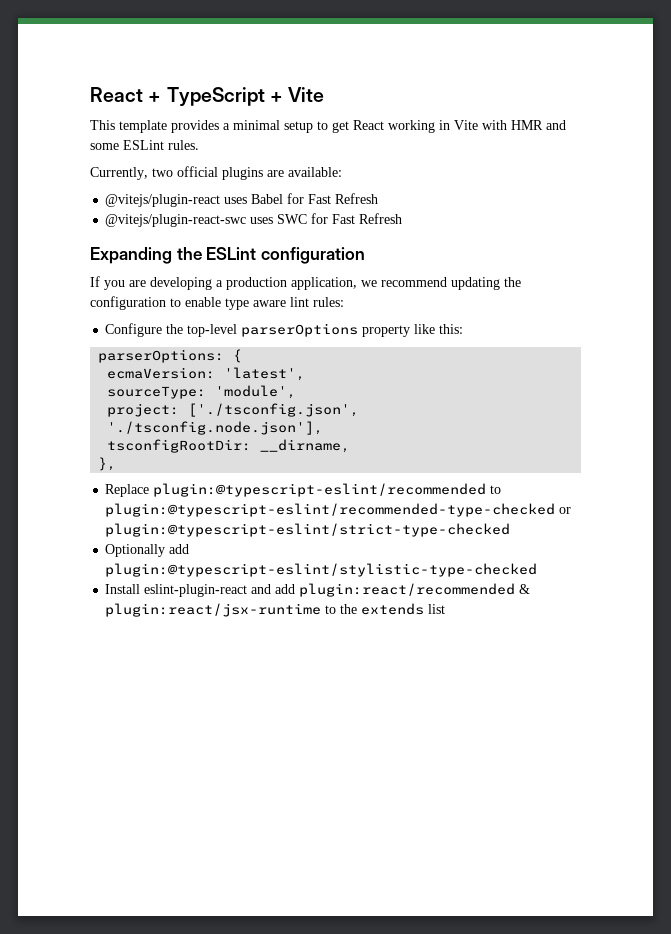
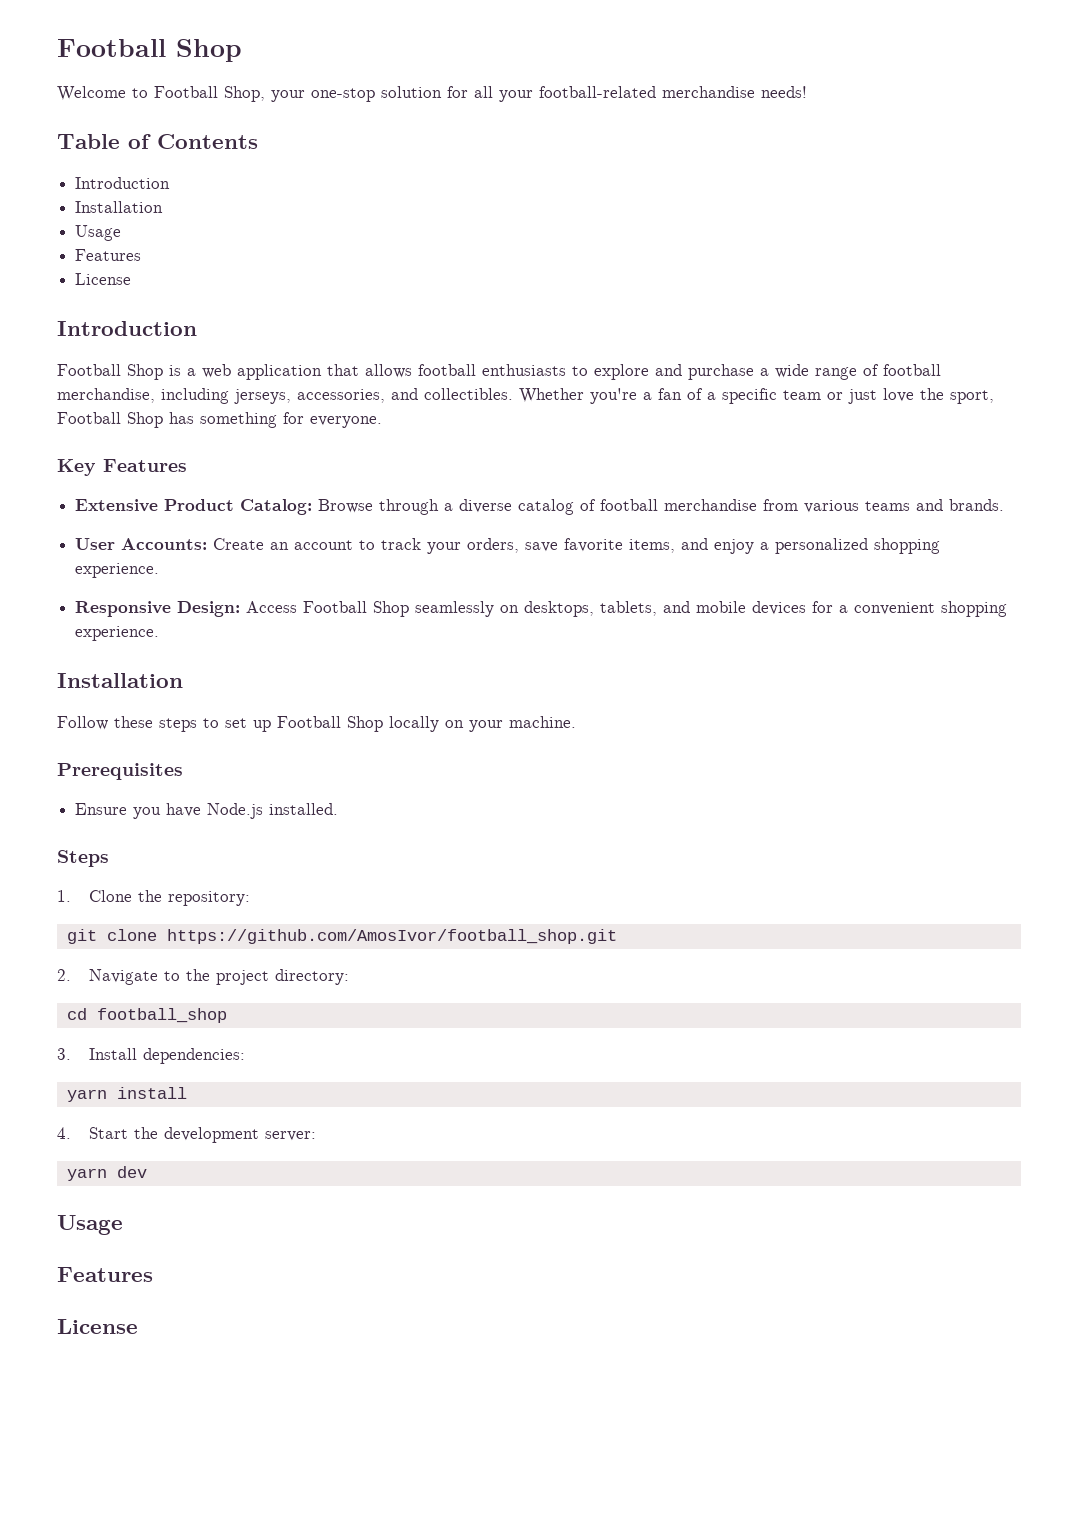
[90,87,325,106] [90,120,566,133] [90,140,199,150] [90,166,342,180] [105,193,379,207] [105,213,403,227] [90,247,365,264] [90,276,521,290] [90,296,344,310] [105,323,464,337] [98,349,243,363] [107,367,306,381] [107,385,297,399] [107,403,360,417] [107,421,324,435] [107,439,351,453] [98,457,117,471] [105,483,502,497] [105,503,572,517] [105,523,511,537] [105,544,190,557] [105,563,538,577] [105,583,531,597] [105,603,446,617] React + TypeScript + Vite // This template provides a minimal setup to get React working in Vite with HMR and some ESLint rules. // Currently, two official plugins are available: // @vitejs/plugin-react uses Babel for Fast Refresh // @vitejs/plugin-react-swc uses SWC for Fast Refresh // Expanding the ESLint configuration // If you are developing a production application, we recommend updating the configuration to enable type aware lint rules: // Configure the top-level parserOptions property like this: // parserOptions: { // ecmaVersion: 'latest', // sourceType: 'module', // project: ['./tsconfig.json', './tsconfig.node.json'], // tsconfigRootDir: __dirname, // }, // Replace plugin:@typescript-eslint/recommended to plugin:@typescript-eslint/recommended-type-checked or plugin:@typescript-eslint/strict-type-checked // Optionally add plugin:@typescript-eslint/stylistic-type-checked // Install eslint-plugin-react and add plugin:react/recommended & plugin:react/jsx-runtime to the extends list -> [57,39,242,62] [57,86,807,102] [57,134,258,149] [75,177,171,189] [75,201,164,213] [75,225,122,241] [75,249,142,261] [75,273,132,285] [57,321,197,336] [57,364,941,380] [57,388,994,404] [57,412,382,428] [57,459,187,476] [75,499,1005,515] [75,538,941,554] [75,563,160,578] [75,601,1008,617] [75,626,160,641] [57,673,183,688] [57,716,576,732] [57,763,183,780] [75,803,339,819] [57,850,109,867] [57,890,250,906] [66,929,617,944] [57,969,349,985] [66,1008,227,1023] [57,1048,245,1064] [66,1087,187,1102] [57,1127,316,1143] [66,1166,147,1181] [57,1215,123,1235] [57,1267,153,1282] [57,1319,138,1334] Football Shop // Welcome to Football Shop, your one-stop solution for all your football-related merchandise needs! // Table of Contents // Introduction // Installation // Usage // Features // License // Introduction // Football Shop is a web application that allows football enthusiasts to explore and purchase a wide range of football merchandise, including jerseys, accessories, and collectibles. Whether you're a fan of a specific team or just love the sport, Football Shop has something for everyone. // Key Features // Extensive Product Catalog: Browse through a diverse catalog of football merchandise from various teams and brands. // User Accounts: Create an account to track your orders, save favorite items, and enjoy a personalized shopping experience. // Responsive Design: Access Football Shop seamlessly on desktops, tablets, and mobile devices for a convenient shopping experience. // Installation // Follow these steps to set up Football Shop locally on your machine. // Prerequisites // Ensure you have Node.js installed. // Steps // 1. Clone the repository: // git clone https://github.com/AmosIvor/football_shop.git // 2. Navigate to the project directory: // cd football_shop // 3. Install dependencies: // yarn install // 4. Start the development server: // yarn dev // Usage // Features // License

